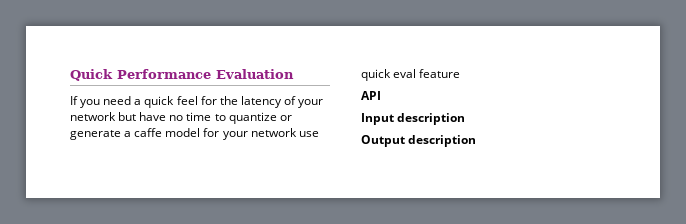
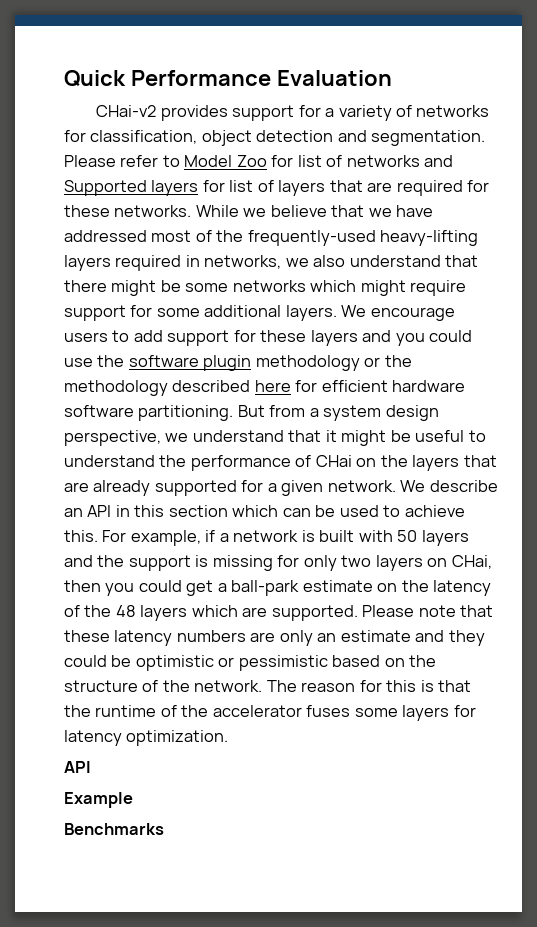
[70,96,324,108] [70,112,292,124] [70,128,319,140] [361,69,461,81] [361,91,381,100] [361,113,466,125] [361,135,477,147] If you need a quick feel for the latency of your network but have no time to quantize or generate a caffe model for your network use quick eval feature // API // Input description // Output description -> [96,105,490,121] [64,130,486,146] [64,155,454,167] [64,180,490,196] [64,205,434,217] [64,230,479,246] [64,255,479,271] [64,280,467,296] [64,305,455,321] [64,330,473,346] [64,355,412,371] [64,380,466,396] [64,405,439,421] [64,430,486,446] [64,455,497,471] [64,480,498,496] [64,505,465,517] [64,530,469,546] [64,555,492,571] [64,580,492,596] [64,605,494,621] [64,630,485,646] [64,655,437,671] [64,680,472,692] [64,705,476,721] [64,730,229,746] [64,761,91,773] [64,792,133,808] [64,823,164,835] CHai-v2 provides support for a variety of networks for classification, object detection and segmentation. Please refer to Model Zoo for list of networks and Supported layers for list of layers that are required for these networks. While we believe that we have addressed most of the frequently-used heavy-lifting layers required in networks, we also understand that there might be some networks which might require support for some additional layers. We encourage users to add support for these layers and you could use the software plugin methodology or the methodology described here for efficient hardware software partitioning. But from a system design perspective, we understand that it might be useful to understand the performance of CHai on the layers that are already supported for a given network. We describe an API in this section which can be used to achieve this. For example, if a network is built with 50 layers and the support is missing for only two layers on CHai, then you could get a ball-park estimate on the latency of the 48 layers which are supported. Please note that these latency numbers are only an estimate and they could be optimistic or pessimistic based on the structure of the network. The reason for this is that the runtime of the accelerator fuses some layers for latency optimization. // API // Example // Benchmarks

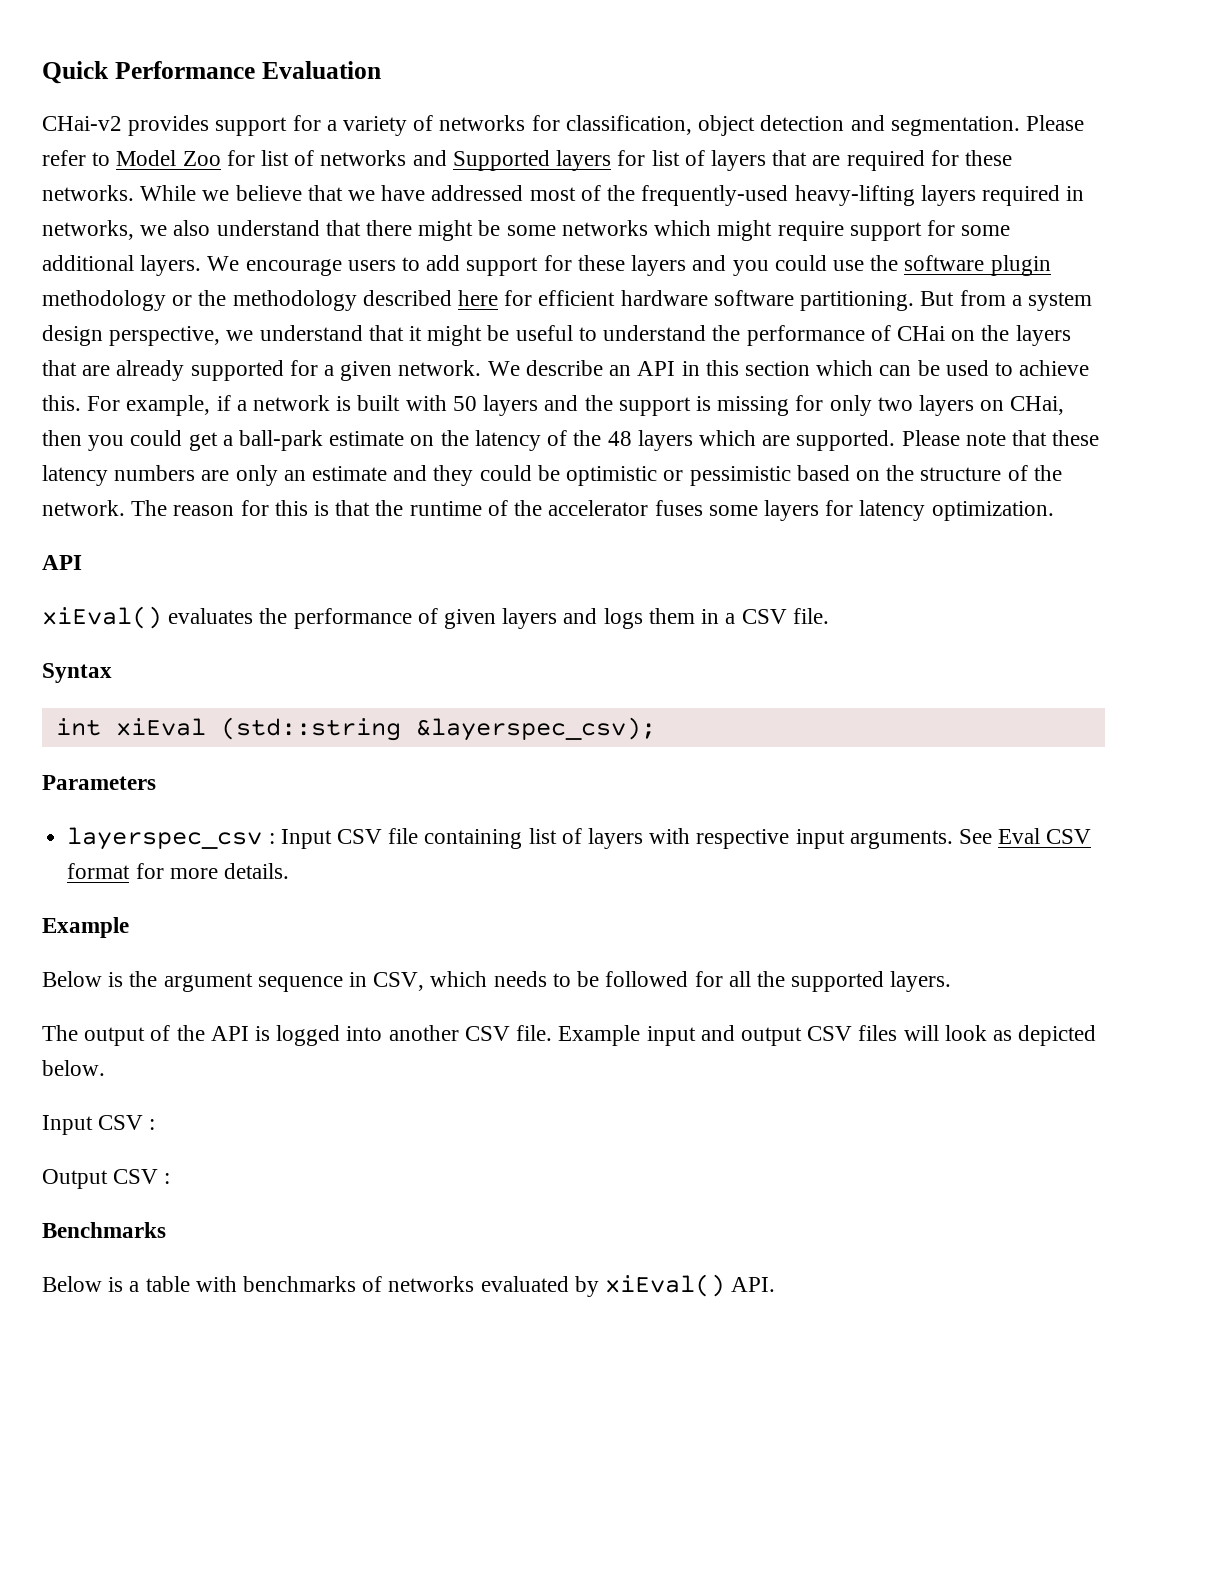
[64,792,133,808] [64,823,164,835] Example // Benchmarks -> [42,606,829,629] [42,663,112,683] [55,717,656,741] [42,775,156,790] [67,827,1092,850] [67,863,289,879] [42,917,129,938] [42,971,952,992] [42,1025,1097,1046] [42,1060,105,1076] [42,1115,156,1135] [42,1169,171,1189] [42,1222,166,1238] [42,1274,776,1297] xiEval() evaluates the performance of given layers and logs them in a CSV file. // Syntax // int xiEval (std::string &layerspec_csv); // Parameters // layerspec_csv : Input CSV file containing list of layers with respective input arguments. See Eval CSV format for more details. // Example // Below is the argument sequence in CSV, which needs to be followed for all the supported layers. // The output of the API is logged into another CSV file. Example input and output CSV files will look as depicted below. // Input CSV : // Output CSV : // Benchmarks // Below is a table with benchmarks of networks evaluated by xiEval() API.

